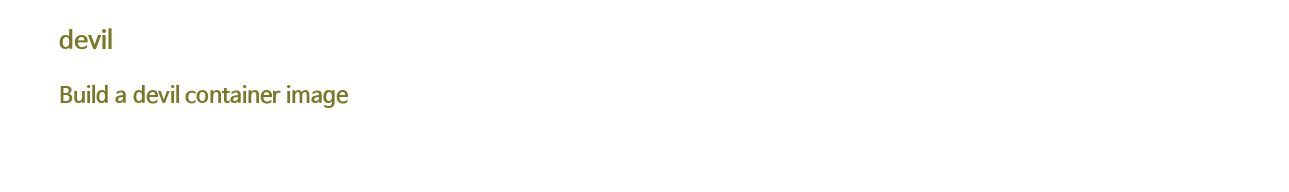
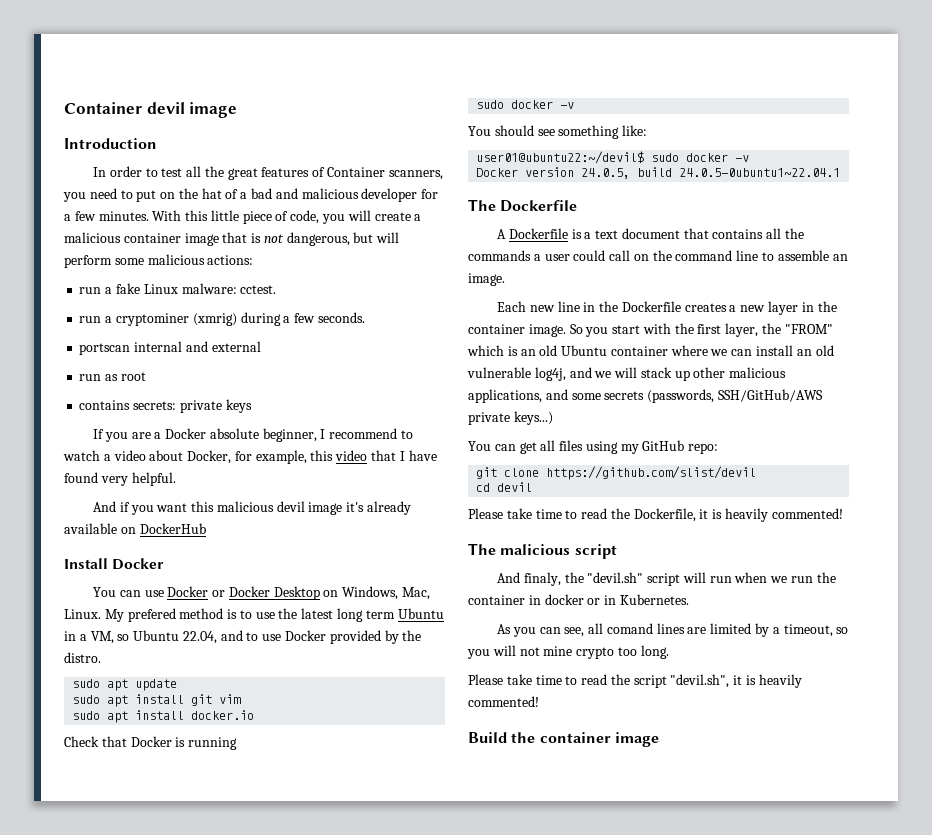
[59,28,113,50] devil -> [64,102,238,118] [64,138,157,149] [92,166,443,180] [63,188,439,202] [64,210,422,224] [64,232,400,246] [64,254,254,268] [79,283,277,294] [79,312,365,326] [79,341,261,355] [79,372,146,381] [79,399,252,413] [92,428,413,442] [63,450,437,464] [64,472,176,486] [92,501,411,515] [64,523,206,534] [64,558,165,570] [92,586,430,600] [64,608,444,622] [64,630,422,644] [64,652,101,663] [72,679,178,691] [72,694,242,707] [72,710,255,723] [64,736,238,750] [476,100,575,109] [468,125,648,139] [476,151,750,164] [476,167,841,179] [468,199,578,212] [496,228,804,239] [468,250,848,261] [468,273,505,286] [496,301,837,315] [468,323,833,337] [467,345,834,356] [467,367,787,381] [468,389,823,403] [468,411,553,425] [468,440,719,454] [476,466,757,480] [476,482,533,492] [468,508,843,522] [468,543,617,559] [496,572,836,586] [468,594,689,605] [496,623,849,637] [467,645,669,659] [468,674,802,688] [468,696,539,707] Container devil image // Introduction // In order to test all the great features of Container scanners, you need to put on the hat of a bad and malicious developer for a few minutes. With this little piece of code, you will create a malicious container image that is not dangerous, but will perform some malicious actions: // run a fake Linux malware: cctest. // run a cryptominer (xmrig) during a few seconds. // portscan internal and external // run as root // contains secrets: private keys // If you are a Docker absolute beginner, I recommend to watch a video about Docker, for example, this video that I have found very helpful. // And if you want this malicious devil image it's already available on DockerHub // Install Docker // You can use Docker or Docker Desktop on Windows, Mac, Linux. My prefered method is to use the latest long term Ubuntu in a VM, so Ubuntu 22.04, and to use Docker provided by the distro. // sudo apt update // sudo apt install git vim // sudo apt install docker.io // Check that Docker is running // sudo docker -v // You should see something like: // user01@ubuntu22:~/devil$ sudo docker -v // Docker version 24.0.5, build 24.0.5-0ubuntu1~22.04.1 // The Dockerfile // A Dockerfile is a text document that contains all the commands a user could call on the command line to assemble an image. // Each new line in the Dockerfile creates a new layer in the container image. So you start with the first layer, the "FROM" which is an old Ubuntu container where we can install an old vulnerable log4j, and we will stack up other malicious applications, and some secrets (passwords, SSH/GitHub/AWS private keys...) // You can get all files using my GitHub repo: // git clone https://github.com/slist/devil // cd devil // Please take time to read the Dockerfile, it is heavily commented! // The malicious script // And finaly, the "devil.sh" script will run when we run the container in docker or in Kubernetes. // As you can see, all comand lines are limited by a timeout, so you will not mine crypto too long. // Please take time to read the script "devil.sh", it is heavily commented!
[114,84,180,104] a devil -> [511,732,536,743] the

